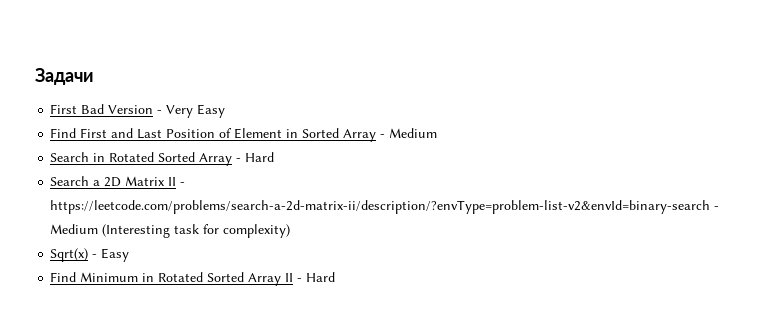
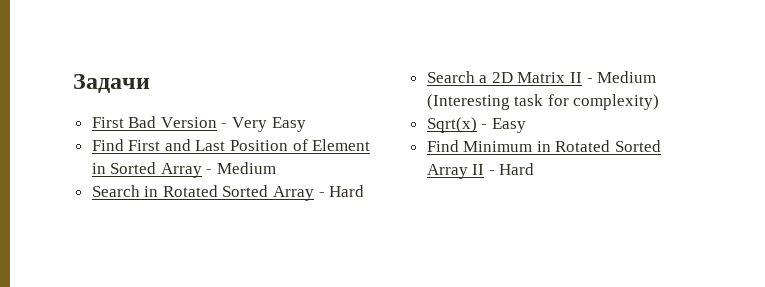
[50,200,720,214] https://leetcode.com/problems/search-a-2d-matrix-ii/description/?envType=problem-list-v2&envId=binary-search - -> (593, 80) none

